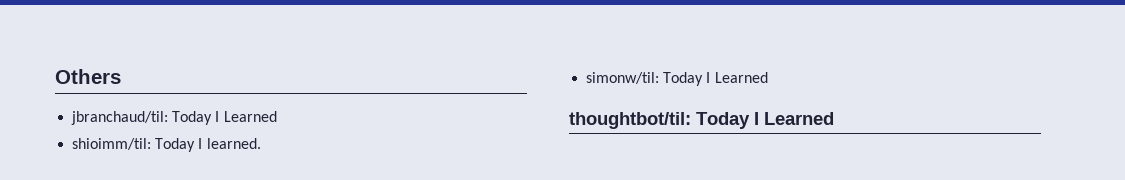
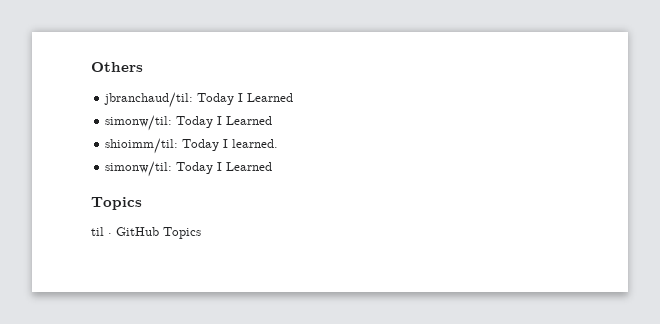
(277, 116) none -> [105,115,273,131] // simonw/til: Today I Learned
[569,112,834,129] thoughtbot/til: Today I Learned -> [91,197,142,210] [91,227,201,239] Topics // til · GitHub Topics

